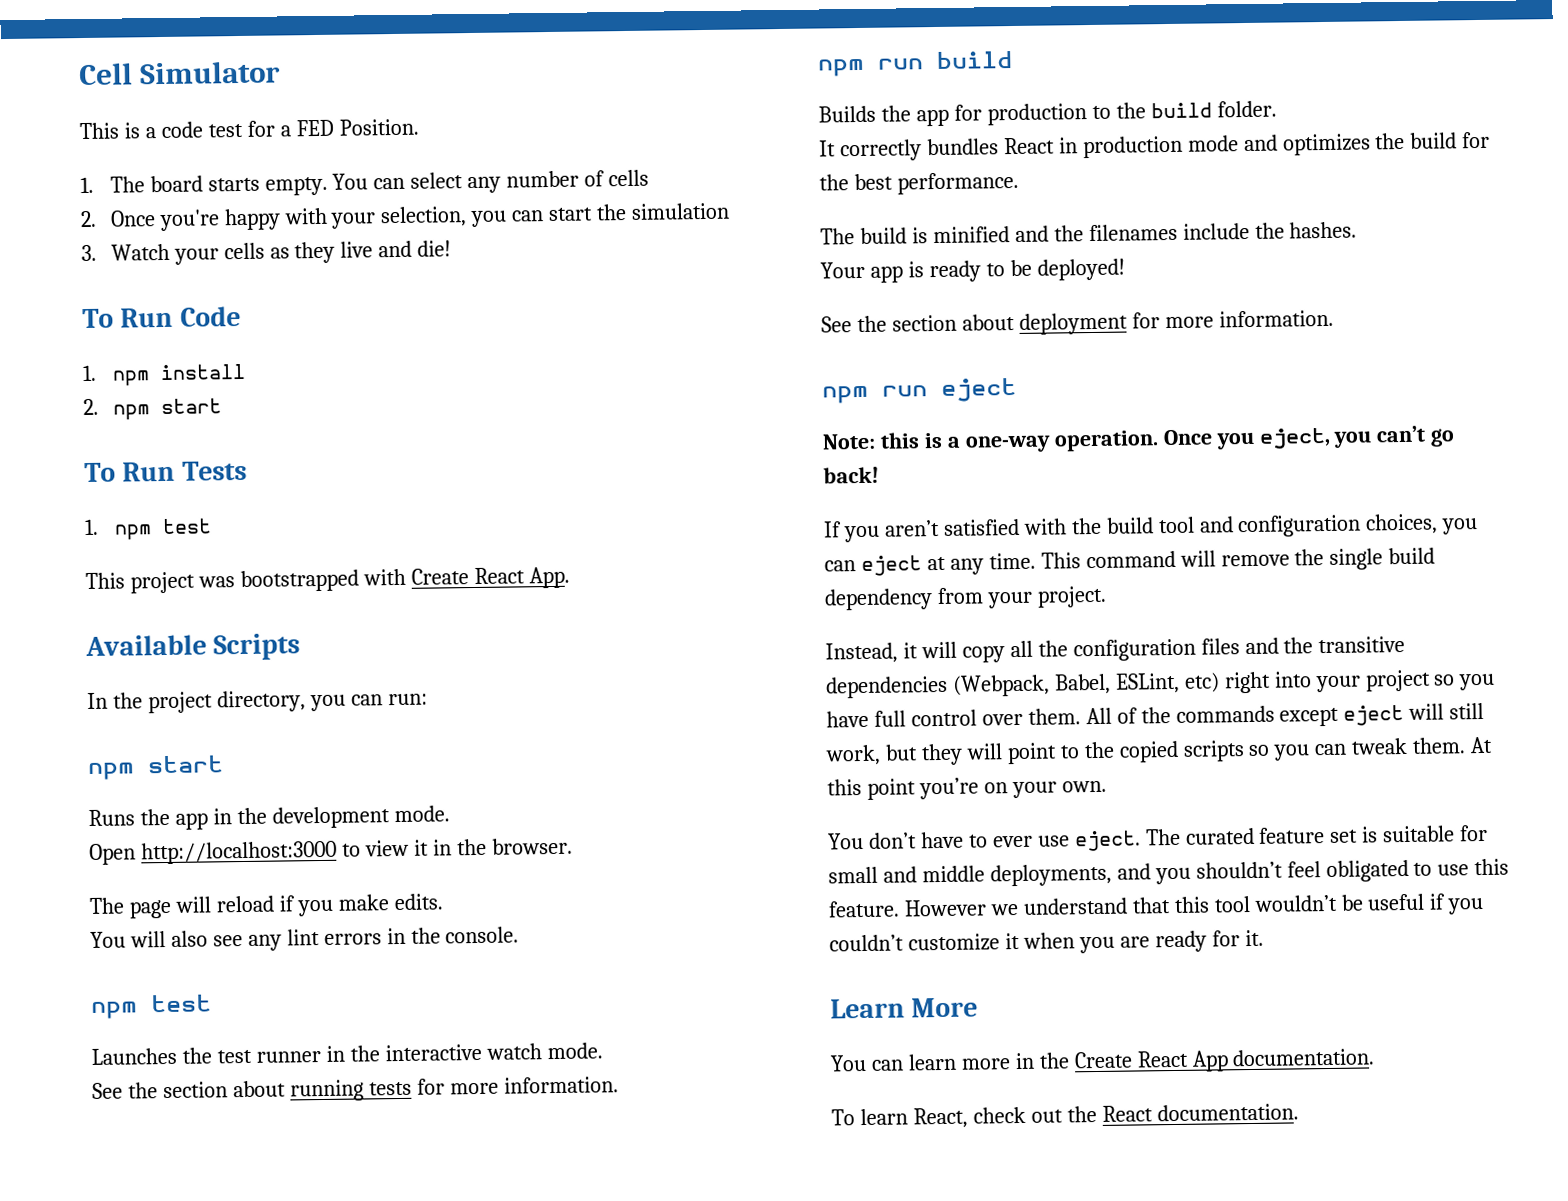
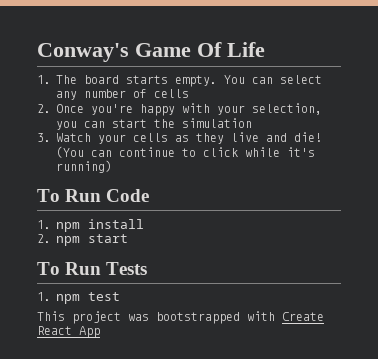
[79,60,282,86] [79,118,419,140] Cell Simulator // This is a code test for a FED Position. -> [37,42,265,62] Conway's Game Of Life
(452, 248) none -> [56,146,315,158] [56,160,112,173] (You can continue to click while it's running)
[528,566,570,589] [85,633,301,661] [87,690,428,714] [88,755,224,781] [88,805,450,830] [89,837,573,865] [89,893,443,919] [90,926,520,951] [91,994,212,1019] [91,1042,603,1065] [92,1076,619,1102] [818,51,1013,77] [818,100,1277,127] [819,131,1491,162] [819,171,1019,195] [820,221,1358,245] [820,258,1125,283] [821,309,1334,335] [822,377,1017,404] [822,425,1456,453] [823,466,879,484] [823,513,1479,543] [824,547,1436,577] [824,585,1107,611] [825,635,1406,664] [825,669,1496,699] [826,702,1485,728] [825,736,1494,766] [827,777,1107,800] [828,824,1489,852] [828,858,1510,887] [828,893,1485,918] [829,929,1264,954] [830,997,979,1019] [830,1048,1376,1072] [831,1103,1299,1129] App. // Available Scripts // In the project directory, you can run: // npm start // Runs the app in the development mode. // Open http://localhost:3000 to view it in the browser. // The page will reload if you make edits. // You will also see any lint errors in the console. // npm test // Launches the test runner in the interactive watch mode. // See the section about running tests for more information. // npm run build // Builds the app for production to the build folder. // It correctly bundles React in production mode and optimizes the build for the best performance. // The build is minified and the filenames include the hashes. // Your app is ready to be deployed! // See the section about deployment for more information. // npm run eject // Note: this is a one-way operation. Once you eject, you can’t go back! // If you aren’t satisfied with the build tool and configuration choices, you can eject at any time. This command will remove the single build dependency from your project. // Instead, it will copy all the configuration files and the transitive dependencies (Webpack, Babel, ESLint, etc) right into your project so you have full control over them. All of the commands except eject will still work, but they will point to the copied scripts so you can tweak them. At this point you’re on your own. // You don’t have to ever use eject. The curated feature set is suitable for small and middle deployments, and you shouldn’t feel obligated to use this feature. However we understand that this tool wouldn’t be useful if you couldn’t customize it when you are ready for it. // Learn More // You can learn more in the Create React App documentation. // To learn React, check out the React documentation. -> [79,326,100,338] App

